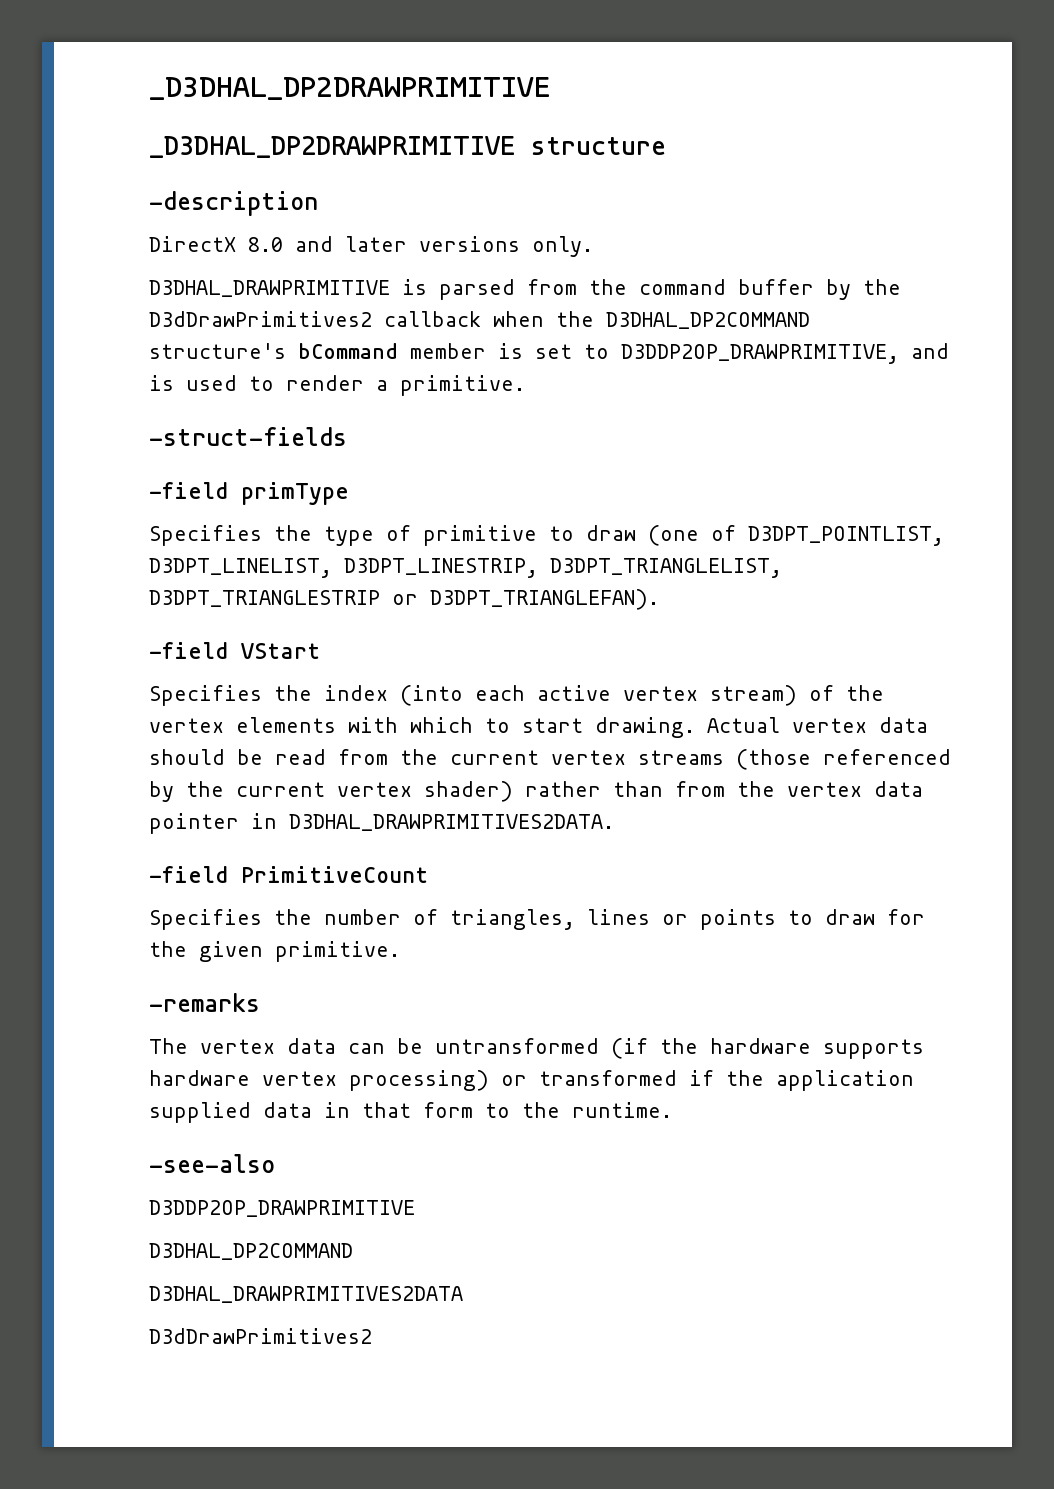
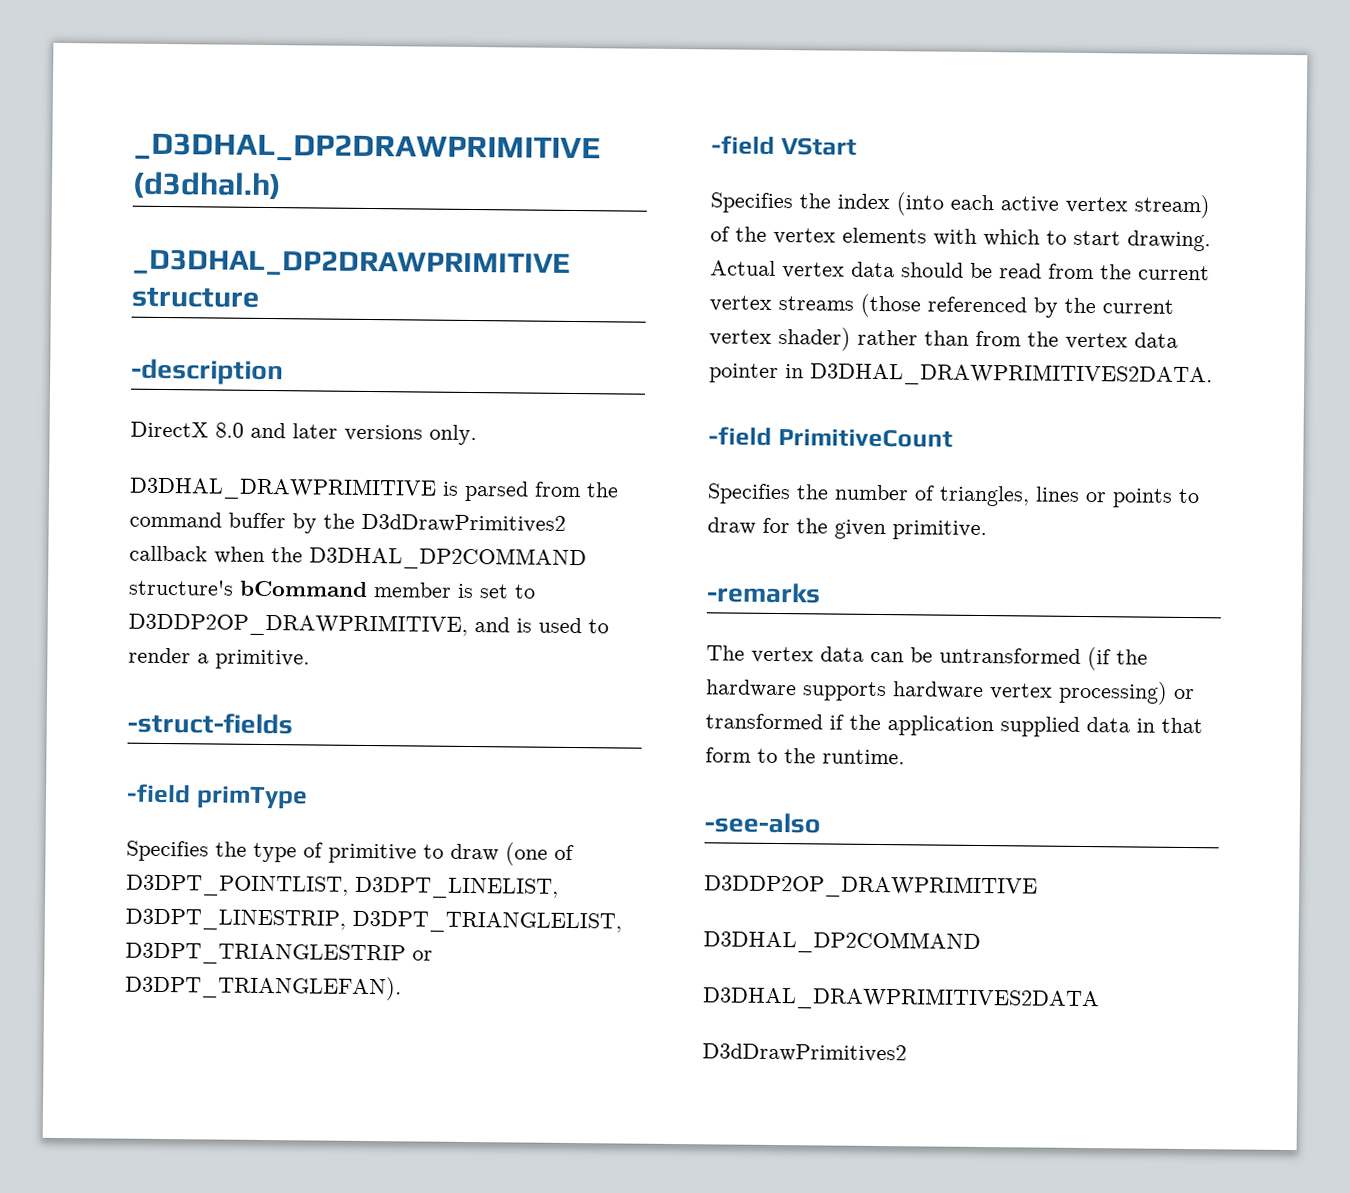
[149,77,550,100] _D3DHAL_DP2DRAWPRIMITIVE -> [133,132,601,164] [132,171,282,200] _D3DHAL_DP2DRAWPRIMITIVE (d3dhal.h)

